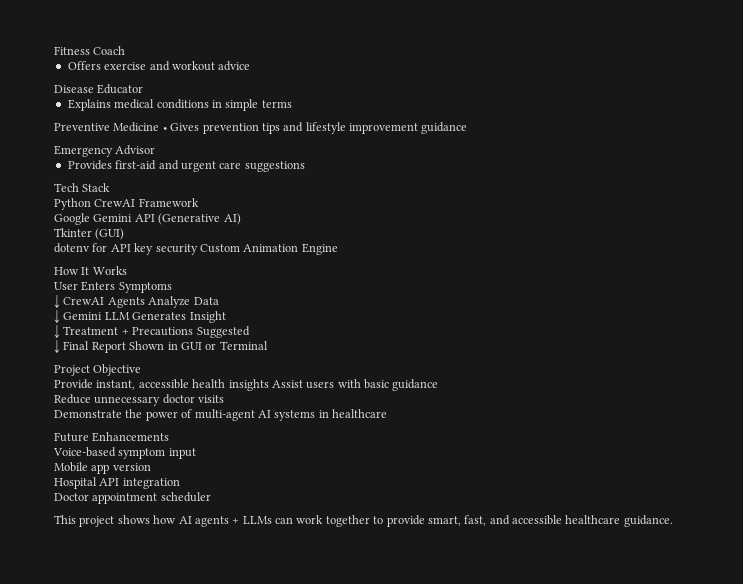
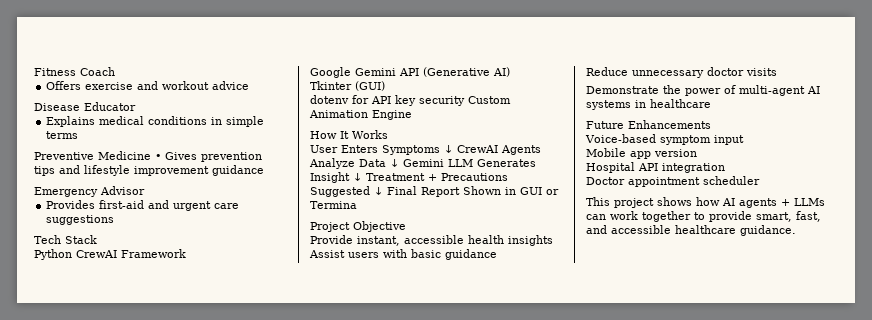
(172, 287) // -> (440, 150) none
(219, 301) // -> (386, 163) none
(226, 317) // -> (350, 177) none
(250, 332) // -> (370, 191) none
[219,341,268,350] Terminal -> [310,201,357,209] Termina

